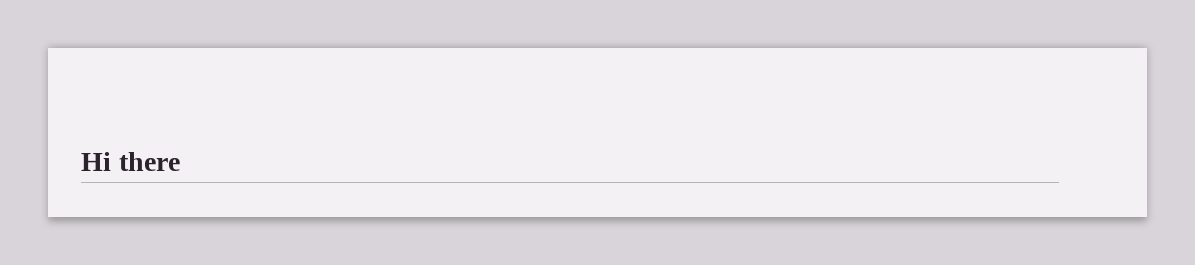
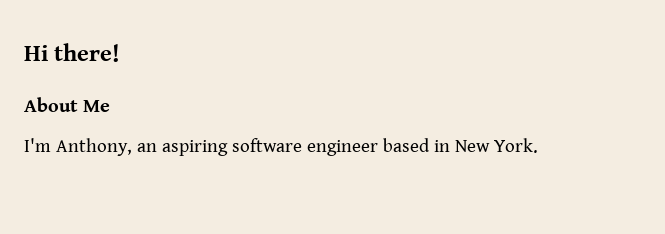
[118,152,180,171] there -> [54,43,121,62] [24,97,111,112] [24,138,538,156] there! // About Me // I'm Anthony, an aspiring software engineer based in New York.

